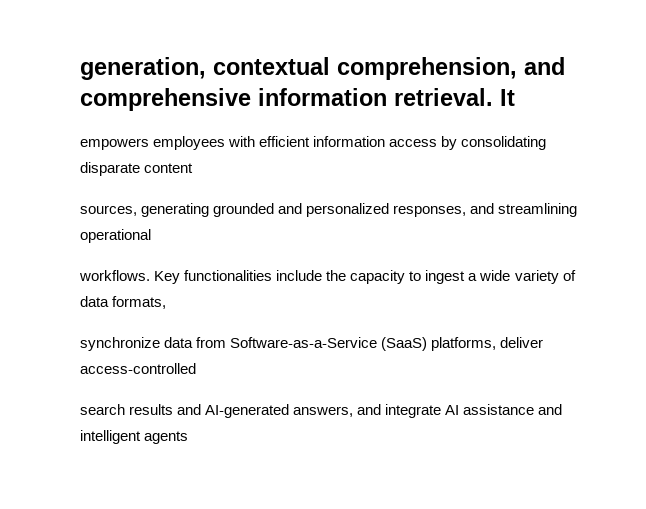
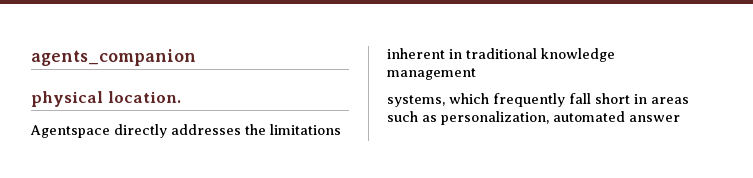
[80,57,565,80] [80,88,515,111] [80,136,547,150] [80,162,194,176] [80,203,578,217] [80,229,151,243] [79,270,576,284] [80,296,167,309] [80,337,544,351] [80,363,196,374] [80,404,563,418] [80,430,189,444] generation, contextual comprehension, and comprehensive information retrieval. It // empowers employees with efficient information access by consolidating disparate content // sources, generating grounded and personalized responses, and streamlining operational // workflows. Key functionalities include the capacity to ingest a wide variety of data formats, // synchronize data from Software-as-a-Service (SaaS) platforms, deliver access-controlled // search results and AI-generated answers, and integrate AI assistance and intelligent agents -> [31,49,196,66] [31,91,181,107] [30,124,341,138] [387,48,615,62] [387,68,476,80] [387,93,689,107] [387,111,680,125] agents_companion // physical location. // Agentspace directly addresses the limitations inherent in traditional knowledge management // systems, which frequently fall short in areas such as personalization, automated answer

